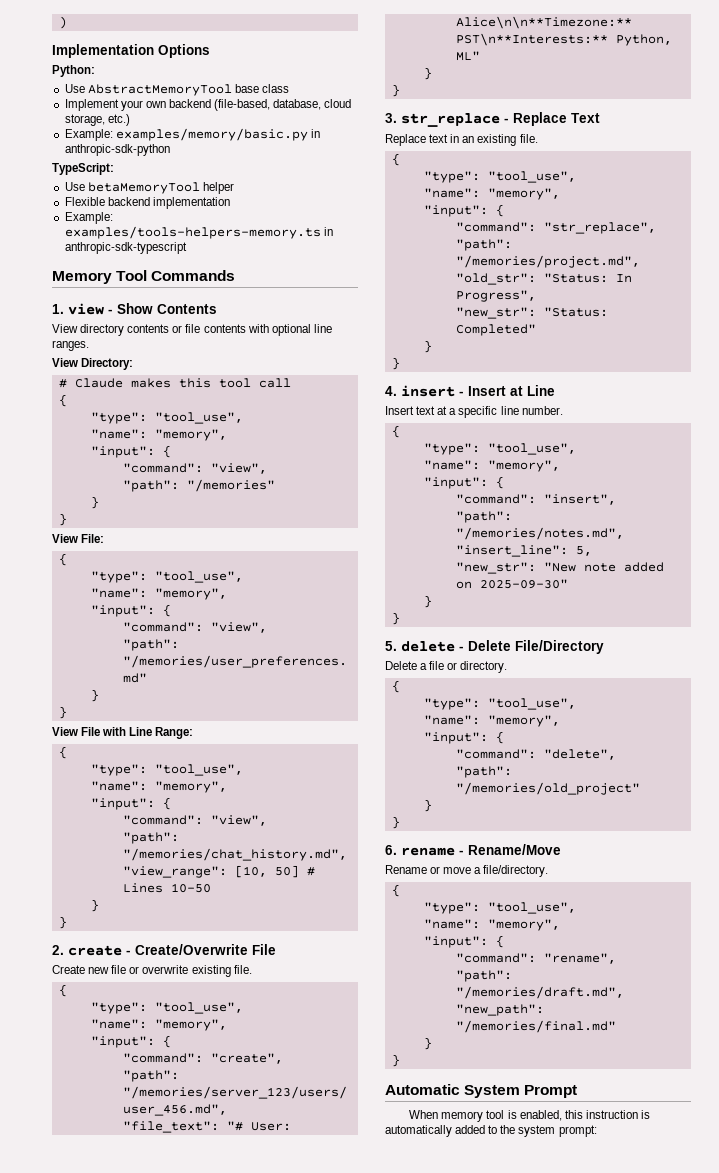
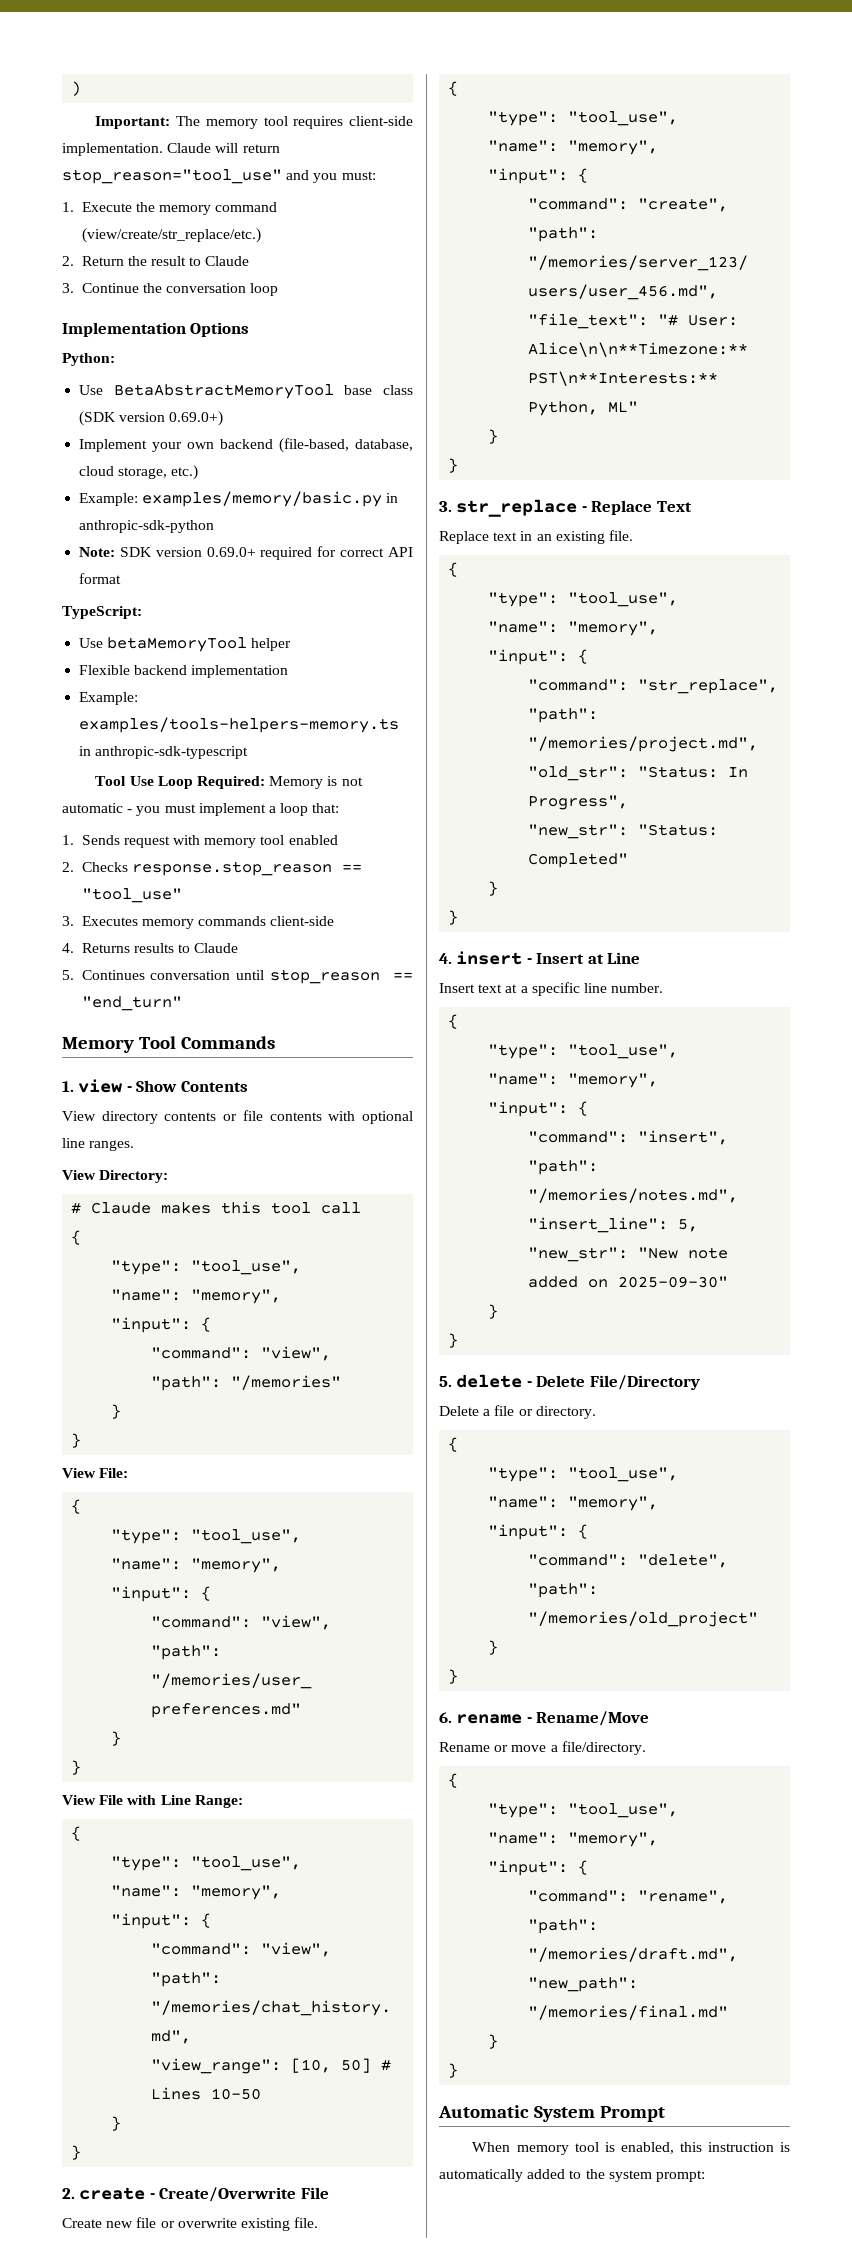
(67, 22) none -> [95,116,413,129] [62,143,280,156] [62,169,376,184] [62,202,278,215] [81,228,261,243] [62,256,250,266] [62,283,279,296] // Important: The memory tool requires client-side implementation. Claude will return stop_reason="tool_use" and you must: // 1. Execute the memory command (view/create/str_replace/etc.) // 2. Return the result to Claude // 3. Continue the conversation loop
[87,84,232,96] AbstractMemoryTool -> [113,384,334,399] BetaAbstractMemoryTool
(289, 88) none -> [79,411,224,426] (SDK version 0.69.0+)
(170, 150) none -> [79,546,413,560] [79,573,122,584] // Note: SDK version 0.69.0+ required for correct API format
(187, 248) none -> [95,776,363,789] [62,803,340,816] [62,835,338,848] [62,861,362,876] [81,888,182,903] [62,916,335,929] [62,943,239,953] [62,969,413,984] [81,996,182,1011] // Tool Use Loop Required: Memory is not automatic - you must implement a loop that: // 1. Sends request with memory tool enabled // 2. Checks response.stop_reason == "tool_use" // 3. Executes memory commands client-side // 4. Returns results to Claude // 5. Continues conversation until stop_reason == "end_turn"

